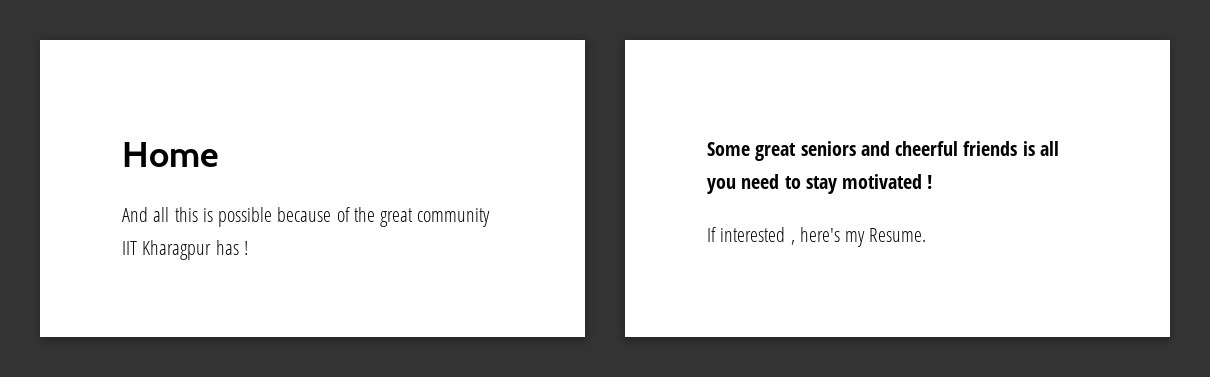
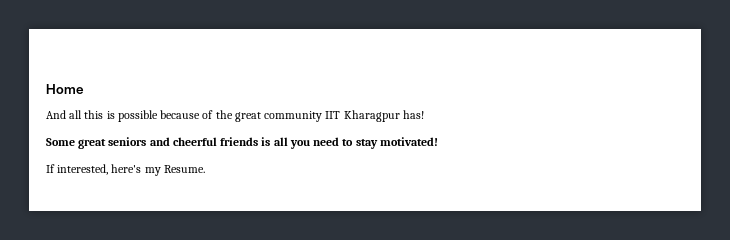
[215,240,248,255] has ! -> [402,110,424,119] has!
[842,174,933,189] motivated ! -> [379,137,438,146] motivated!
[720,227,795,245] interested , -> [57,164,109,175] interested,

